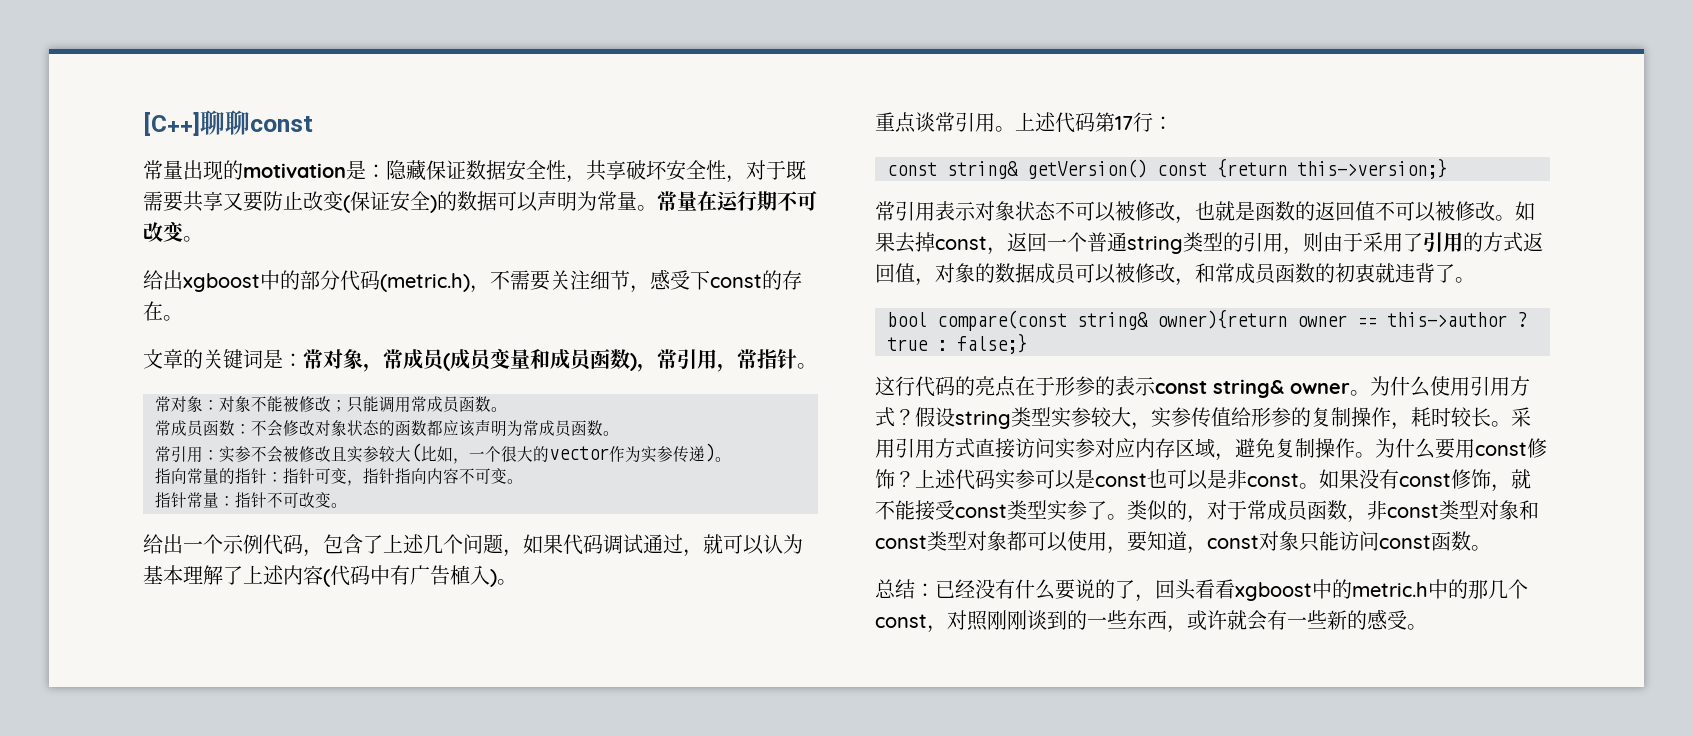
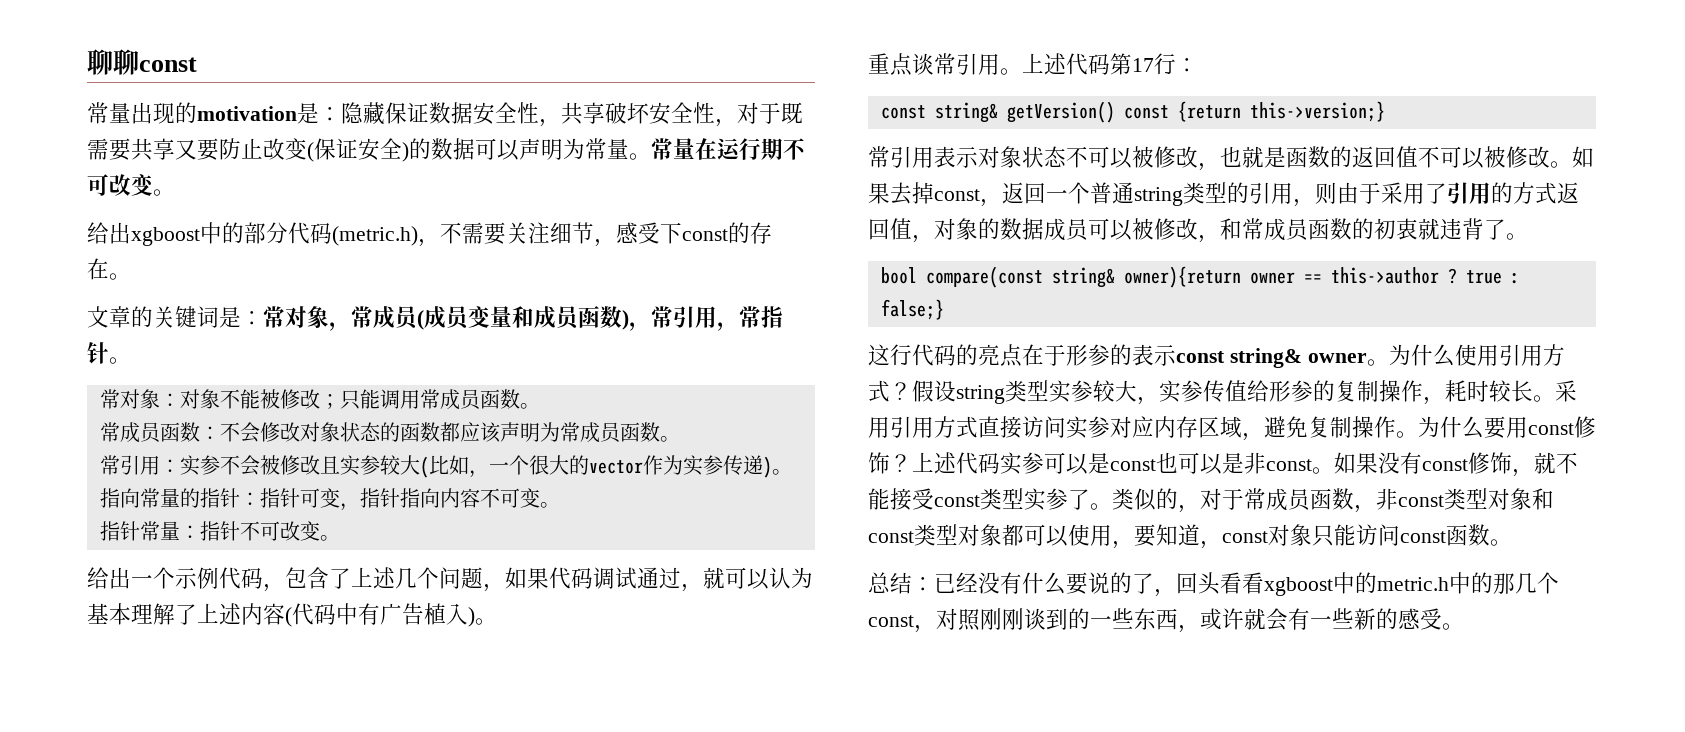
[143,112,200,136] [C++] -> (87, 62) none

